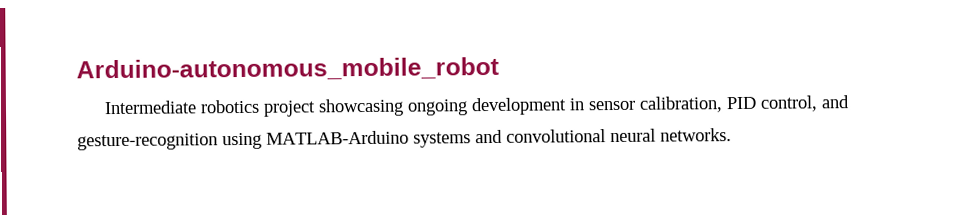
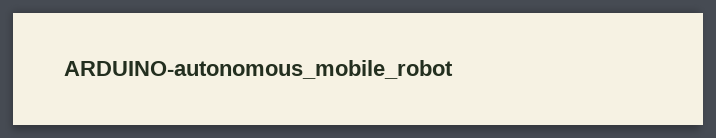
[76,56,499,82] [103,95,850,117] [77,128,732,151] Arduino-autonomous_mobile_robot // Intermediate robotics project showcasing ongoing development in sensor calibration, PID control, and gesture-recognition using MATLAB-Arduino systems and convolutional neural networks. -> [64,60,453,79] ARDUINO-autonomous_mobile_robot

